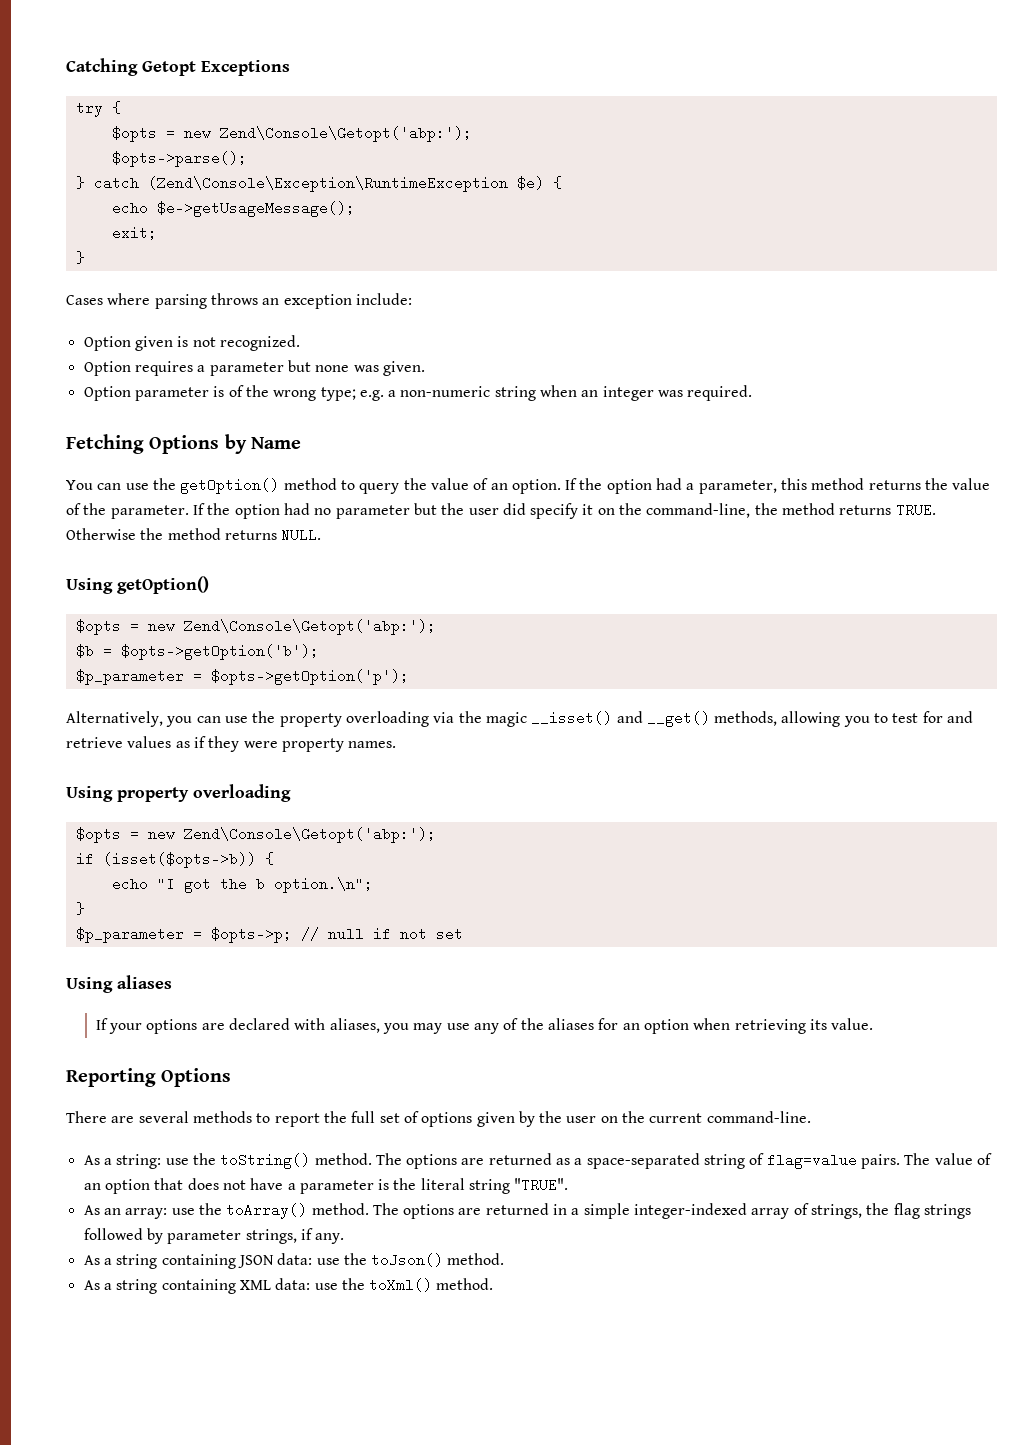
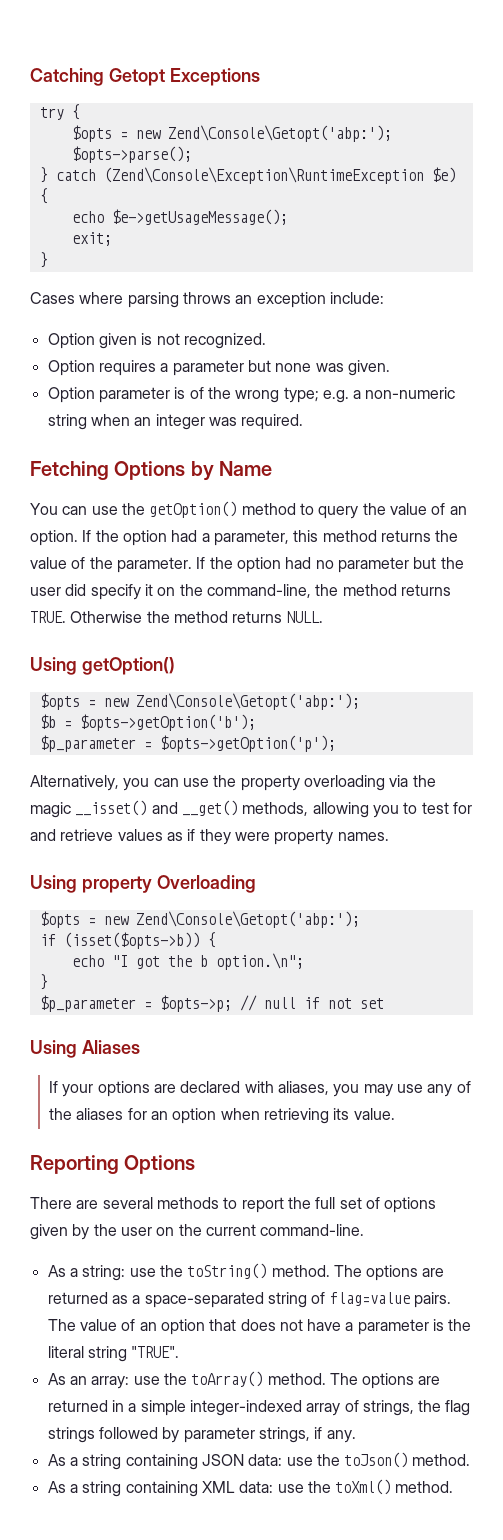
[193,784,291,802] overloading -> [156,875,256,893] Overloading
[117,975,172,989] aliases -> [81,1040,140,1054] Aliases

